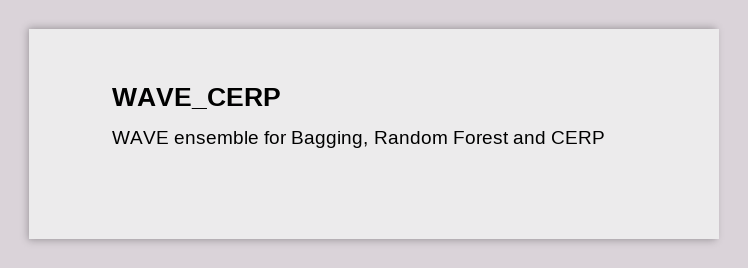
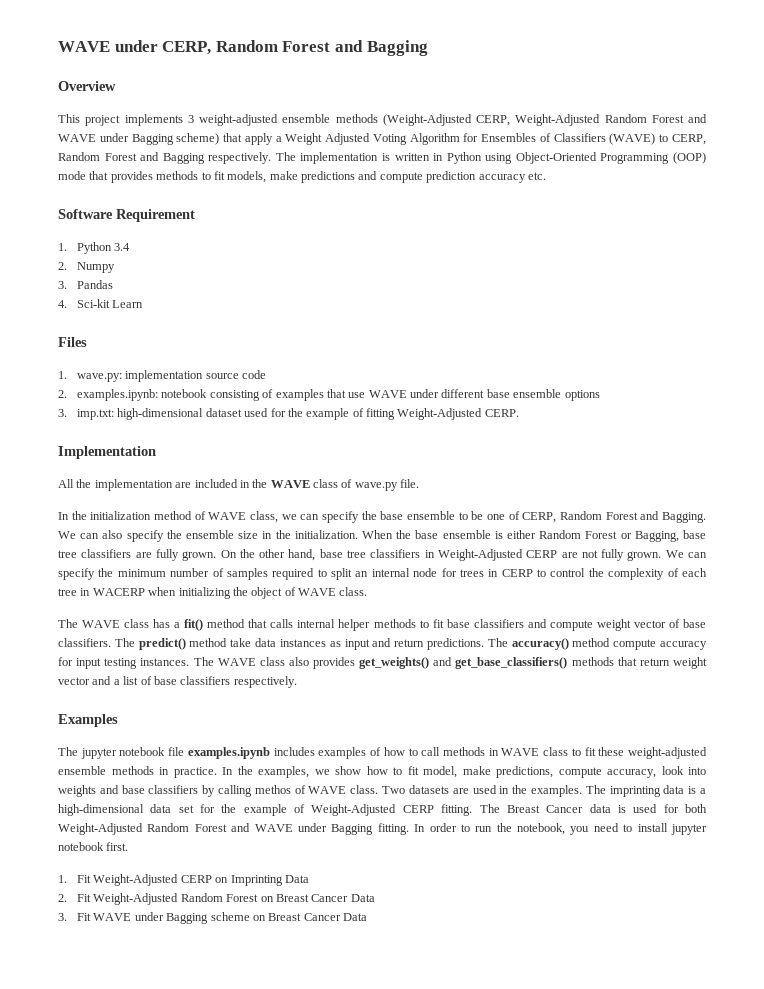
[112,88,281,109] [112,131,605,148] WAVE_CERP // WAVE ensemble for Bagging, Random Forest and CERP -> [58,40,428,56] [58,81,116,91] [58,114,707,126] [58,133,706,145] [58,152,706,164] [58,171,546,183] [58,209,195,222] [58,242,131,254] [58,262,116,273] [58,280,114,289] [58,299,144,308] [58,337,87,347] [58,370,267,382] [58,389,600,401] [58,408,519,420] [58,446,156,459] [58,479,420,491] [58,511,706,523] [58,530,706,542] [58,549,707,561] [58,568,708,580] [58,587,368,599] [58,619,706,631] [58,638,707,650] [58,657,707,669] [58,676,297,688] [58,714,118,727] [58,747,707,759] [58,766,706,778] [58,785,706,797] [58,804,708,816] [58,823,708,835] [58,842,129,851] [58,874,309,886] [58,893,375,905] [58,912,368,924] WAVE under CERP, Random Forest and Bagging // Overview // This project implements 3 weight-adjusted ensemble methods (Weight-Adjusted CERP, Weight-Adjusted Random Forest and WAVE under Bagging scheme) that apply a Weight Adjusted Voting Algorithm for Ensembles of Classifiers (WAVE) to CERP, Random Forest and Bagging respectively. The implementation is written in Python using Object-Oriented Programming (OOP) mode that provides methods to fit models, make predictions and compute prediction accuracy etc. // Software Requirement // 1. Python 3.4 // 2. Numpy // 3. Pandas // 4. Sci-kit Learn // Files // 1. wave.py: implementation source code // 2. examples.ipynb: notebook consisting of examples that use WAVE under different base ensemble options // 3. imp.txt: high-dimensional dataset used for the example of fitting Weight-Adjusted CERP. // Implementation // All the implementation are included in the WAVE class of wave.py file. // In the initialization method of WAVE class, we can specify the base ensemble to be one of CERP, Random Forest and Bagging. We can also specify the ensemble size in the initialization. When the base ensemble is either Random Forest or Bagging, base tree classifiers are fully grown. On the other hand, base tree classifiers in Weight-Adjusted CERP are not fully grown. We can specify the minimum number of samples required to split an internal node for trees in CERP to control the complexity of each tree in WACERP when initializing the object of WAVE class. // The WAVE class has a fit() method that calls internal helper methods to fit base classifiers and compute weight vector of base classifiers. The predict() method take data instances as input and return predictions. The accuracy() method compute accuracy for input testing instances. The WAVE class also provides get_weights() and get_base_classifiers() methods that return weight vector and a list of base classifiers respectively. // Examples // The jupyter notebook file examples.ipynb includes examples of how to call methods in WAVE class to fit these weight-adjusted ensemble methods in practice. In the examples, we show how to fit model, make predictions, compute accuracy, look into weights and base classifiers by calling methos of WAVE class. Two datasets are used in the examples. The imprinting data is a high-dimensional data set for the example of Weight-Adjusted CERP fitting. The Breast Cancer data is used for both Weight-Adjusted Random Forest and WAVE under Bagging fitting. In order to run the notebook, you need to install jupyter notebook first. // 1. Fit Weight-Adjusted CERP on Imprinting Data // 2. Fit Weight-Adjusted Random Forest on Breast Cancer Data // 3. Fit WAVE under Bagging scheme on Breast Cancer Data

